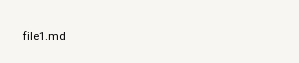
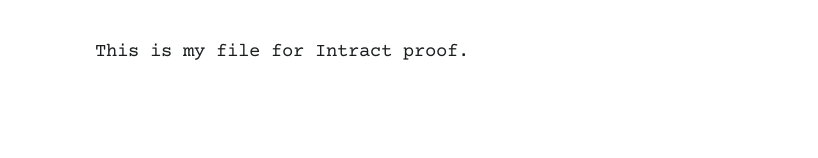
[22,31,66,40] file1.md -> [95,43,469,60] This is my file for Intract proof.

